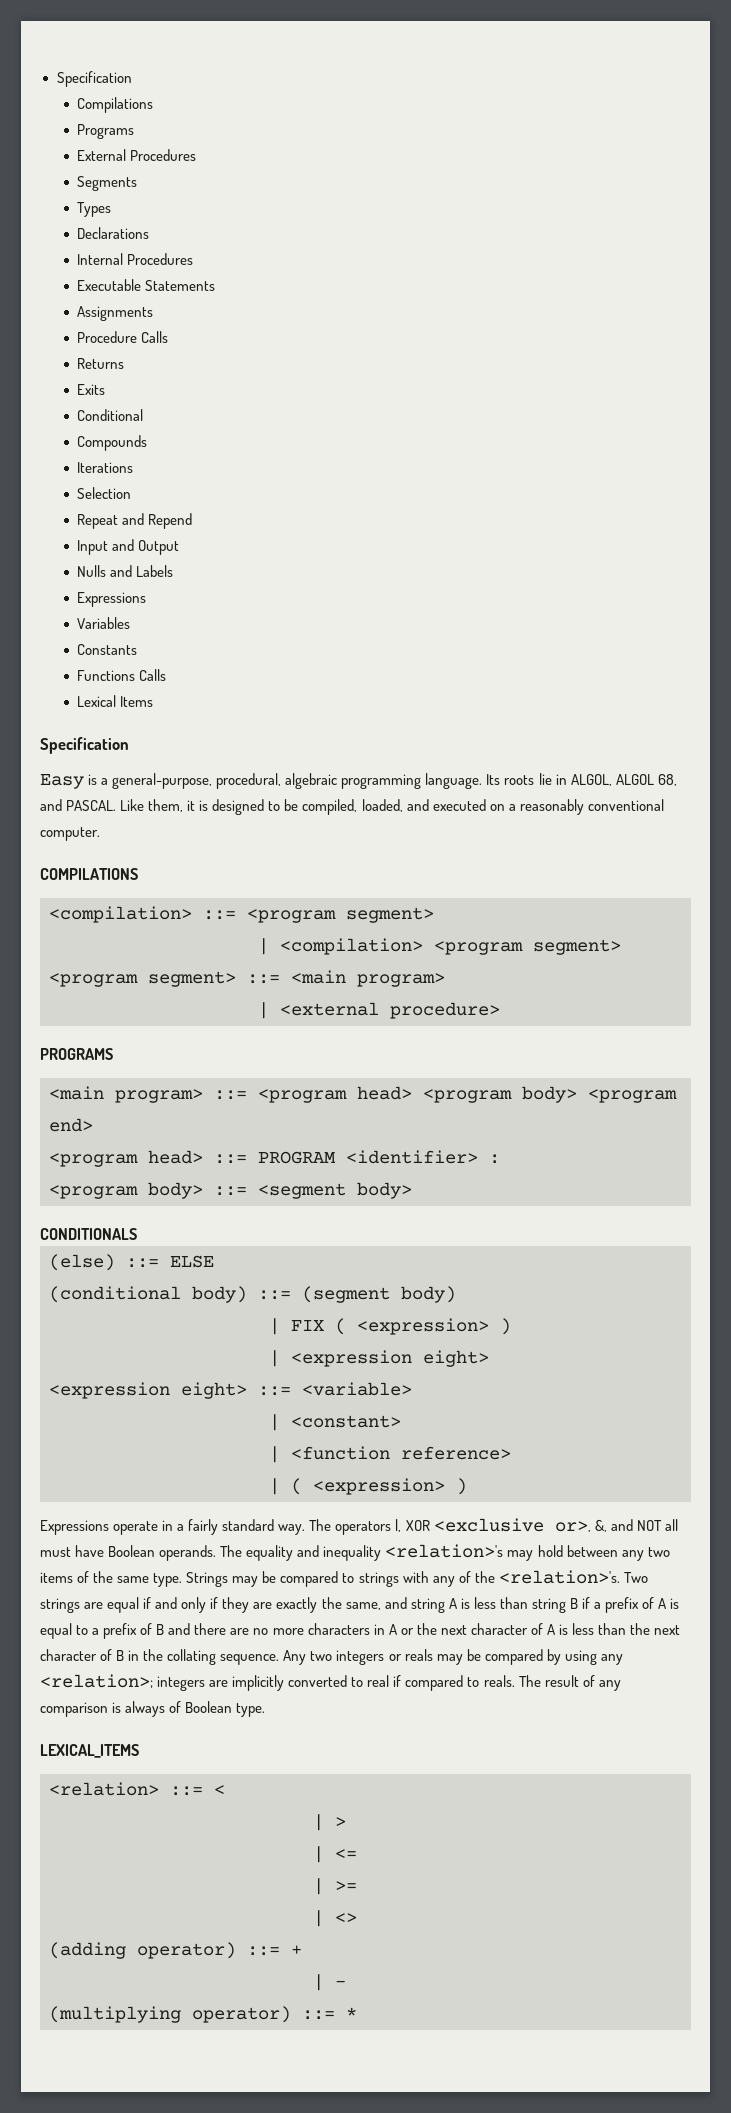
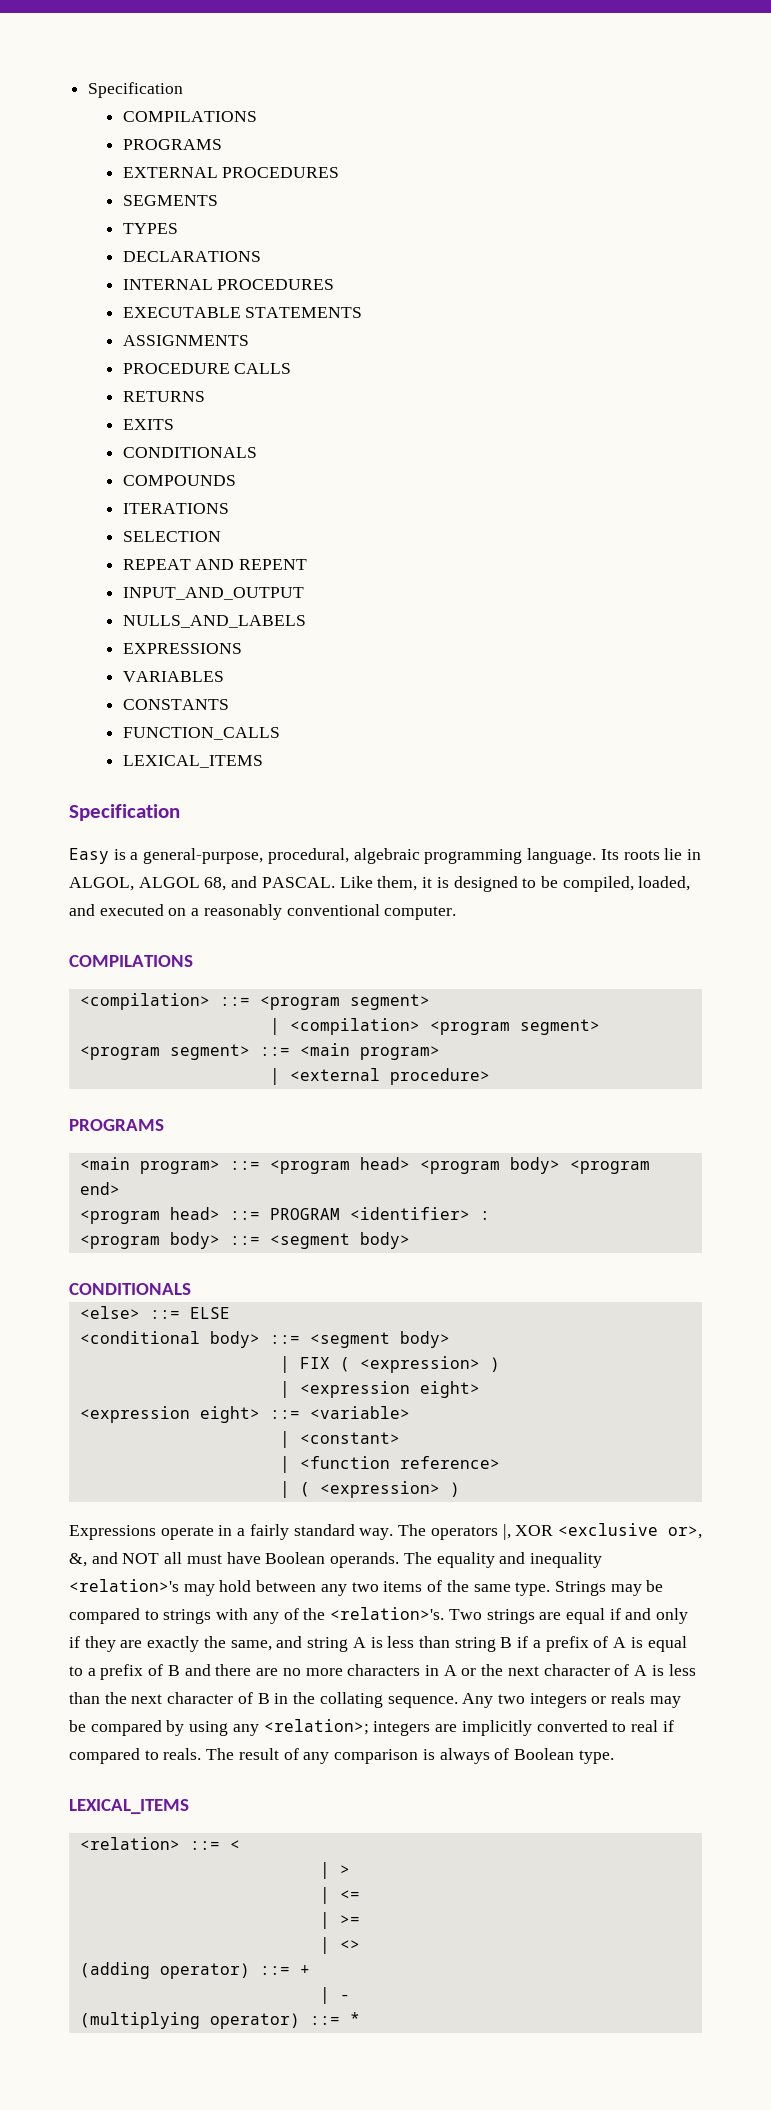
[56,71,132,87] [77,97,154,113] [77,124,135,139] [77,149,197,161] [77,176,138,191] [77,202,112,217] [77,227,150,239] [77,253,194,265] [77,279,216,291] [77,306,154,321] [77,331,169,343] [77,358,125,369] [77,384,106,395] [77,409,144,421] [77,435,148,451] [77,462,134,473] [77,487,132,499] [77,513,193,529] [77,539,180,555] [77,565,174,577] [77,592,147,607] [77,617,131,629] [77,644,138,655] [77,669,167,681] [77,695,154,707] Specification // Compilations // Programs // External Procedures // Segments // Types // Declarations // Internal Procedures // Executable Statements // Assignments // Procedure Calls // Returns // Exits // Conditional // Compounds // Iterations // Selection // Repeat and Repend // Input and Output // Nulls and Labels // Expressions // Variables // Constants // Functions Calls // Lexical Items -> [88,82,184,98] [122,111,257,122] [122,139,222,150] [122,167,340,178] [122,195,218,206] [122,223,178,234] [122,251,261,262] [122,279,335,290] [122,307,363,318] [122,335,249,346] [122,363,292,374] [122,391,205,402] [122,419,174,430] [122,447,257,458] [122,475,236,486] [122,503,229,514] [122,531,221,542] [122,559,308,570] [122,587,304,600] [122,615,306,628] [122,643,242,654] [122,671,224,682] [122,699,229,710] [122,727,280,740] [122,755,263,768] Specification // COMPILATIONS // PROGRAMS // EXTERNAL PROCEDURES // SEGMENTS // TYPES // DECLARATIONS // INTERNAL PROCEDURES // EXECUTABLE STATEMENTS // ASSIGNMENTS // PROCEDURE CALLS // RETURNS // EXITS // CONDITIONALS // COMPOUNDS // ITERATIONS // SELECTION // REPEAT AND REPENT // INPUT_AND_OUTPUT // NULLS_AND_LABELS // EXPRESSIONS // VARIABLES // CONSTANTS // FUNCTION_CALLS // LEXICAL_ITEMS
[49,1254,115,1271] (else) -> [79,1306,140,1319] <else>
[49,1286,456,1303] (conditional body) ::= (segment body) -> [79,1331,450,1348] <conditional body> ::= <segment body>

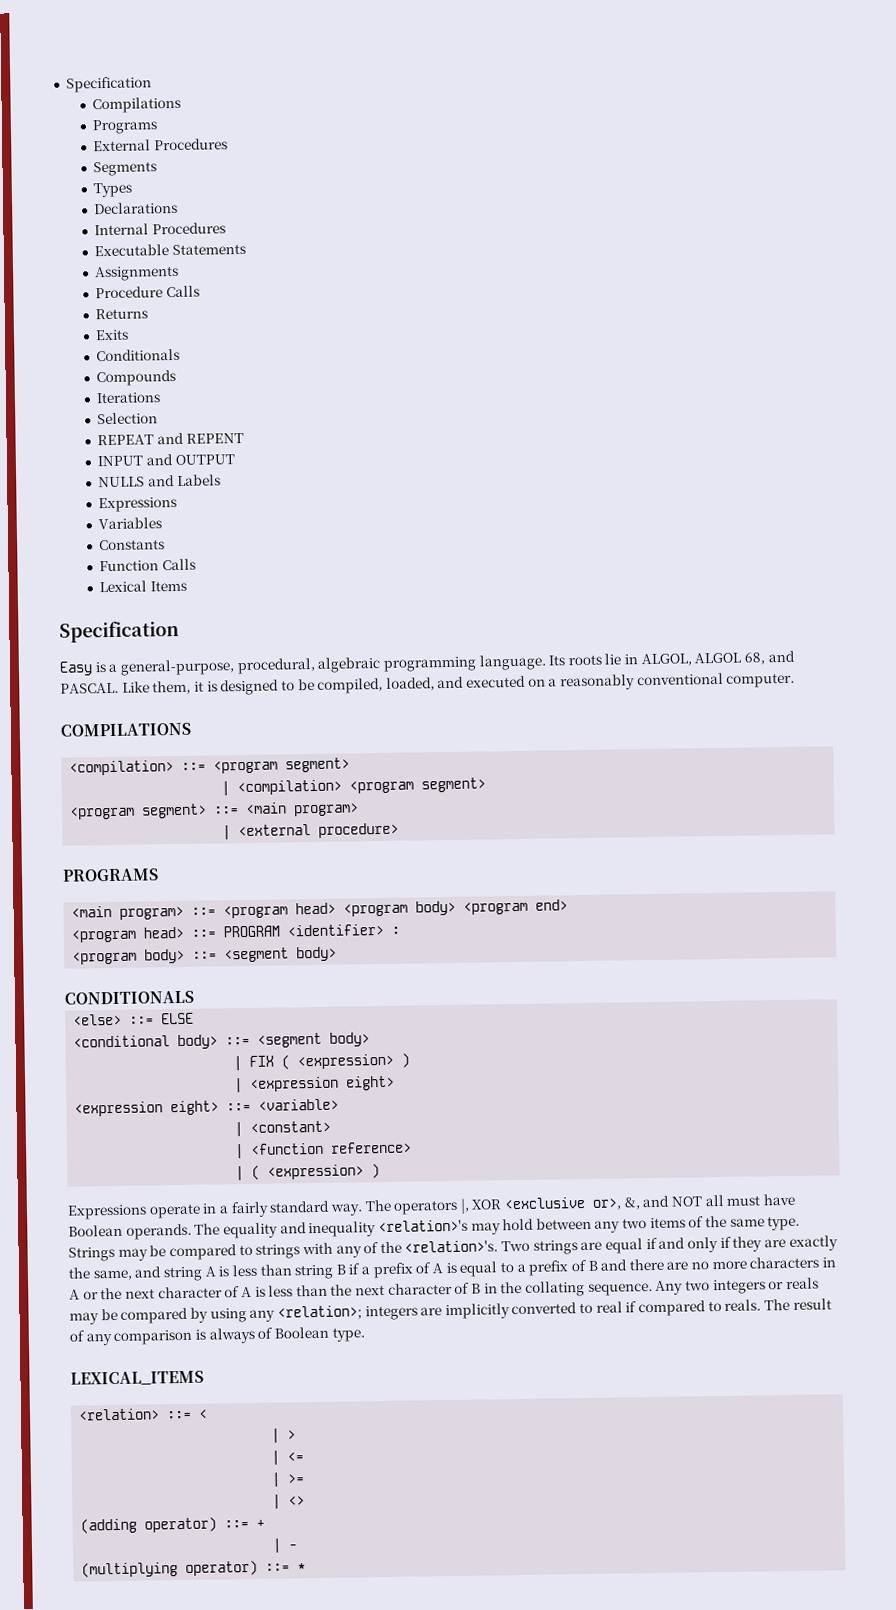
[88,82,184,98] [122,111,257,122] [122,139,222,150] [122,167,340,178] [122,195,218,206] [122,223,178,234] [122,251,261,262] [122,279,335,290] [122,307,363,318] [122,335,249,346] [122,363,292,374] [122,391,205,402] [122,419,174,430] [122,447,257,458] [122,475,236,486] [122,503,229,514] [122,531,221,542] Specification // COMPILATIONS // PROGRAMS // EXTERNAL PROCEDURES // SEGMENTS // TYPES // DECLARATIONS // INTERNAL PROCEDURES // EXECUTABLE STATEMENTS // ASSIGNMENTS // PROCEDURE CALLS // RETURNS // EXITS // CONDITIONALS // COMPOUNDS // ITERATIONS // SELECTION -> [65,76,152,93] [92,96,182,114] [92,119,159,135] [93,138,229,152] [93,161,158,177] [93,182,133,198] [94,201,179,215] [94,222,227,236] [94,243,247,257] [94,265,180,282] [95,285,201,299] [95,308,149,320] [95,329,130,341] [96,348,181,362] [96,369,177,387] [96,392,161,404] [97,412,159,425] Specification // Compilations // Programs // External Procedures // Segments // Types // Declarations // Internal Procedures // Executable Statements // Assignments // Procedure Calls // Returns // Exits // Conditionals // Compounds // Iterations // Selection
[195,559,235,570] AND -> [157,432,185,445] and
[122,587,304,600] [122,615,306,628] [122,643,242,654] [122,671,224,682] [122,699,229,710] [122,727,280,740] [122,755,263,768] INPUT_AND_OUTPUT // NULLS_AND_LABELS // EXPRESSIONS // VARIABLES // CONSTANTS // FUNCTION_CALLS // LEXICAL_ITEMS -> [97,454,235,467] [98,474,221,488] [98,496,178,513] [98,517,163,530] [99,539,166,551] [99,558,197,572] [99,580,188,593] INPUT and OUTPUT // NULLS and Labels // Expressions // Variables // Constants // Function Calls // Lexical Items

